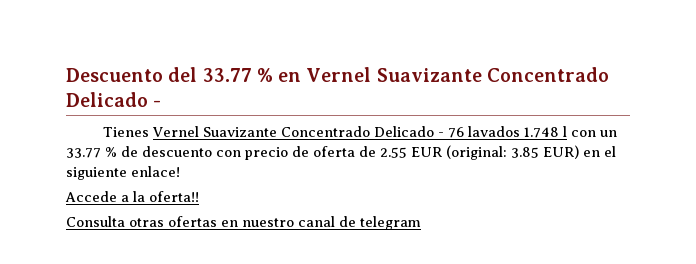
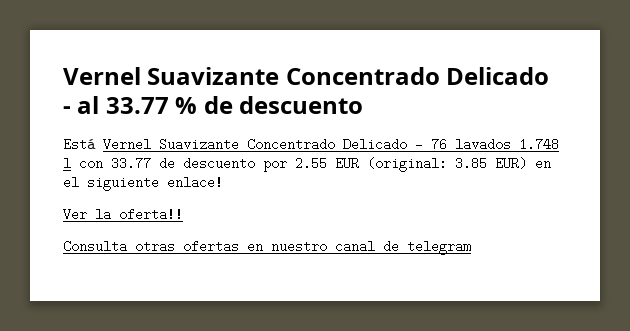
[66,67,609,82] [66,92,162,107] [102,127,149,137] Descuento del 33.77 % en Vernel Suavizante Concentrado Delicado - // Tienes -> [63,67,550,85] [63,96,364,114] [63,138,96,151] Vernel Suavizante Concentrado Delicado - al 33.77 % de descuento // Está
[599,130,617,137] [66,146,376,160] un 33.77 % de descuento con precio de oferta de -> [111,157,287,172] 33.77 de descuento por
[65,191,129,202] Accede a -> [63,208,87,221] Ver

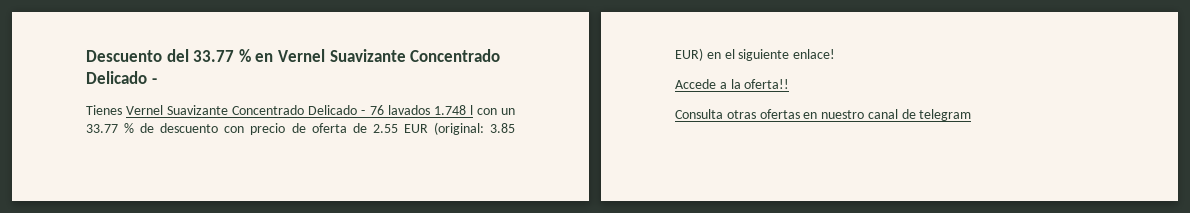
[63,67,550,85] [63,96,364,114] [63,138,96,151] Vernel Suavizante Concentrado Delicado - al 33.77 % de descuento // Está -> [86,49,501,62] [86,71,157,84] [86,105,122,115] Descuento del 33.77 % en Vernel Suavizante Concentrado Delicado - // Tienes
[111,157,287,172] 33.77 de descuento por -> [500,108,515,115] [86,123,367,135] un 33.77 % de descuento con precio de oferta de
[63,208,87,221] Ver -> [675,79,727,89] Accede a

